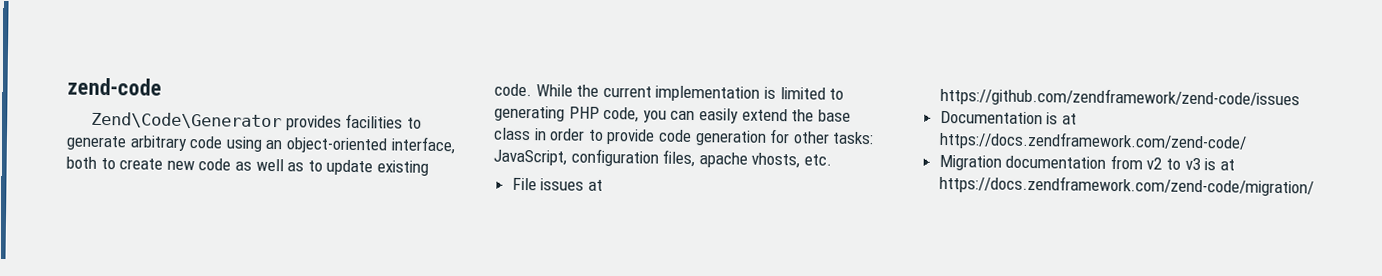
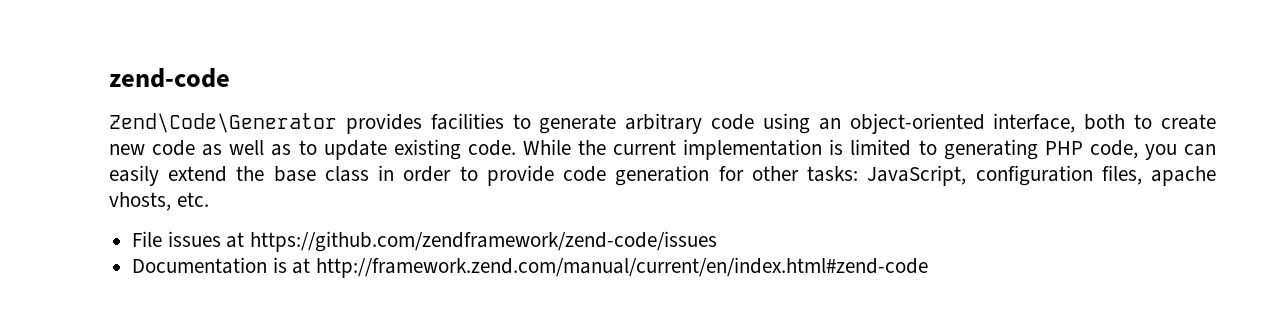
[938,130,1247,152] [938,154,1235,171] [938,174,1314,197] https://docs.zendframework.com/zend-code/ // Migration documentation from v2 to v3 is at https://docs.zendframework.com/zend-code/migration/ -> [316,257,929,278] http://framework.zend.com/manual/current/en/index.html#zend-code

